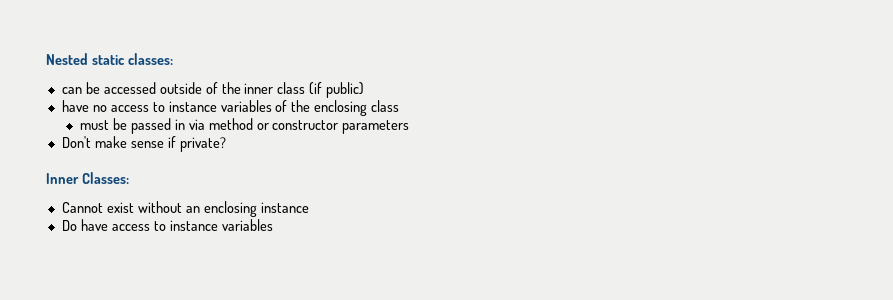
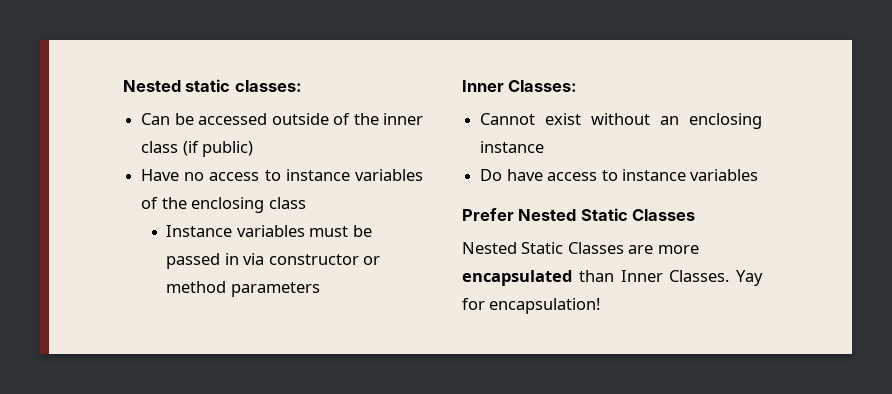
[61,87,82,94] can -> [141,113,171,125] Can
[61,100,89,112] have -> [141,169,180,181] Have
(400, 106) none -> [166,225,305,237] Instance variables
[208,118,410,134] [61,136,226,152] method or constructor parameters // Don't make sense if private? -> [268,254,381,265] [166,281,320,297] constructor or method parameters
(273, 225) none -> [462,208,696,221] [462,242,699,254] [462,270,763,286] [462,298,601,314] // Prefer Nested Static Classes // Nested Static Classes are more encapsulated than Inner Classes. Yay for encapsulation!

